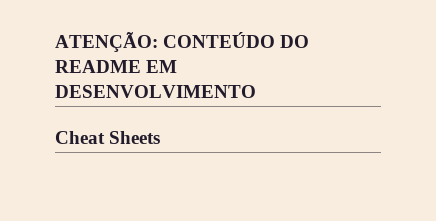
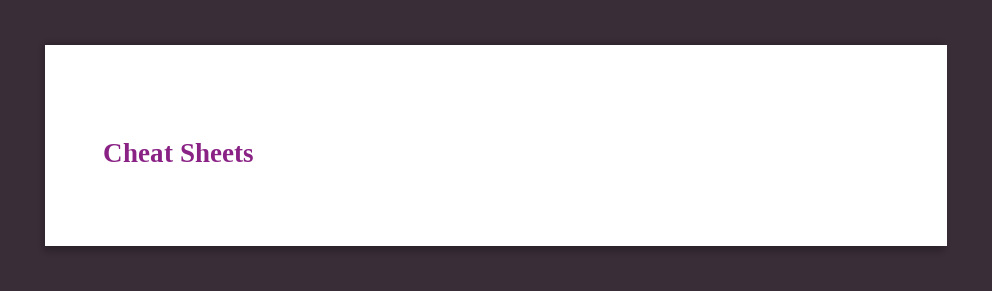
[55,32,310,52] [55,60,178,73] [55,85,256,98] ATENÇÃO: CONTEÚDO DO README EM DESENVOLVIMENTO // -> (103, 152) none

